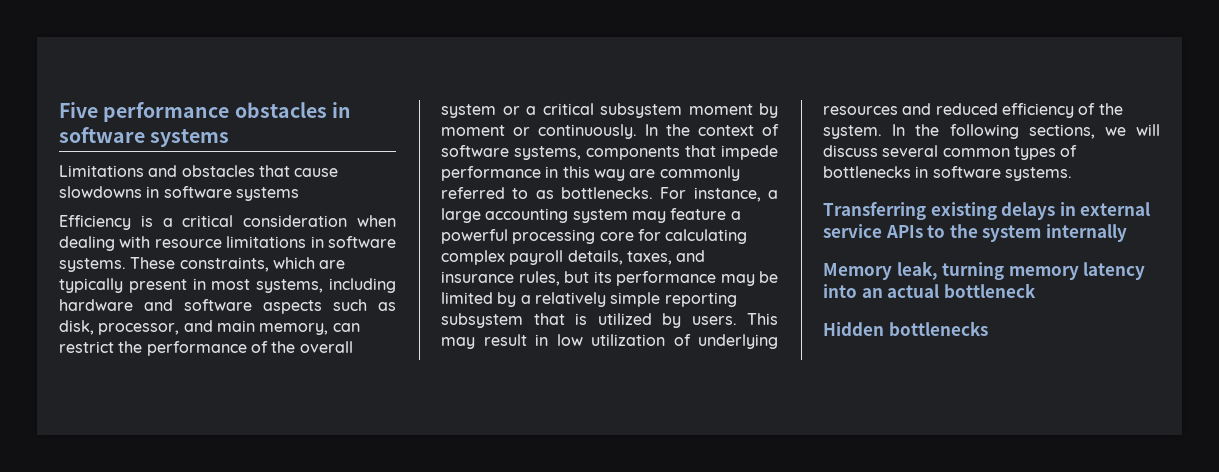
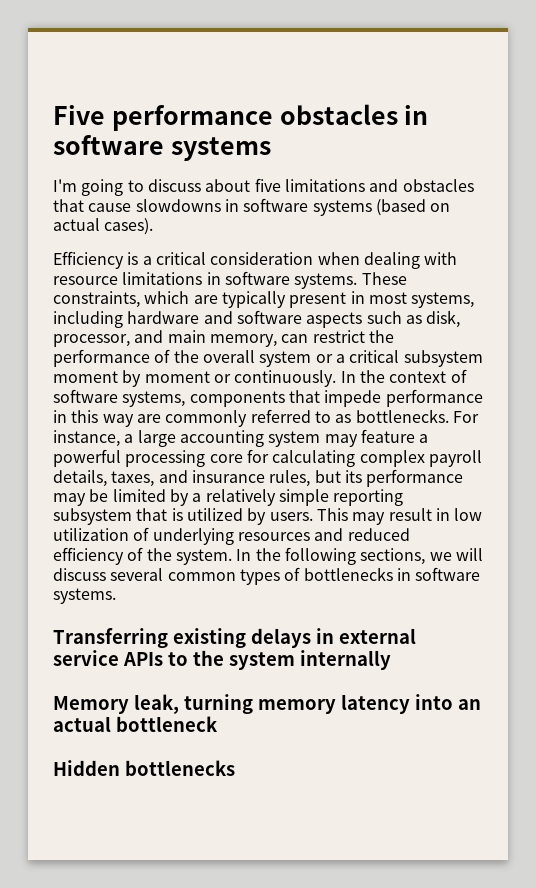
[59,165,144,177] Limitations -> [53,178,365,196] I'm going to discuss about five limitations
(299, 194) none -> [375,199,451,216] [53,218,154,235] (based on actual cases).

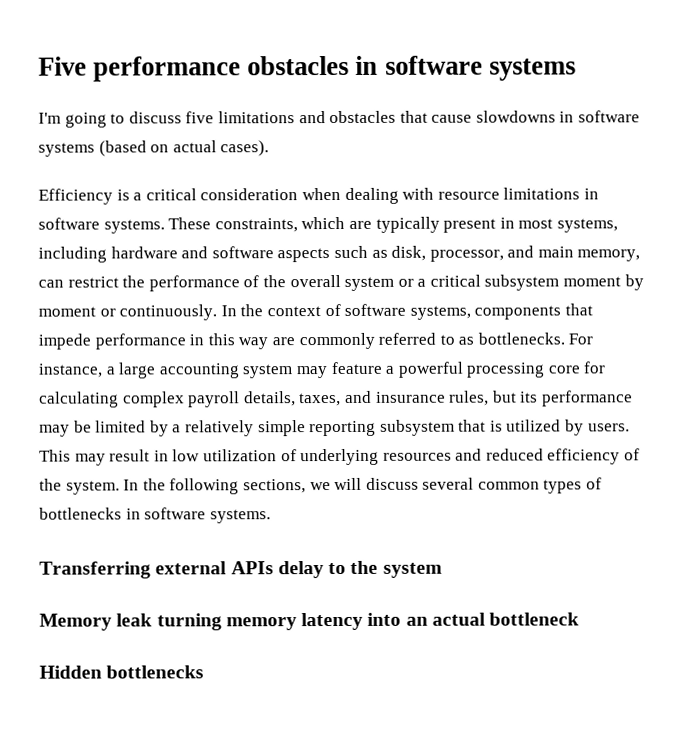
[205,179,251,192] about -> (182, 117) none
[172,628,416,648] [53,650,163,666] existing delays in external service APIs -> [155,561,324,579] external APIs delay
[299,650,391,670] internally -> (442, 570) none
[133,694,179,714] leak, -> [116,613,153,627] leak

